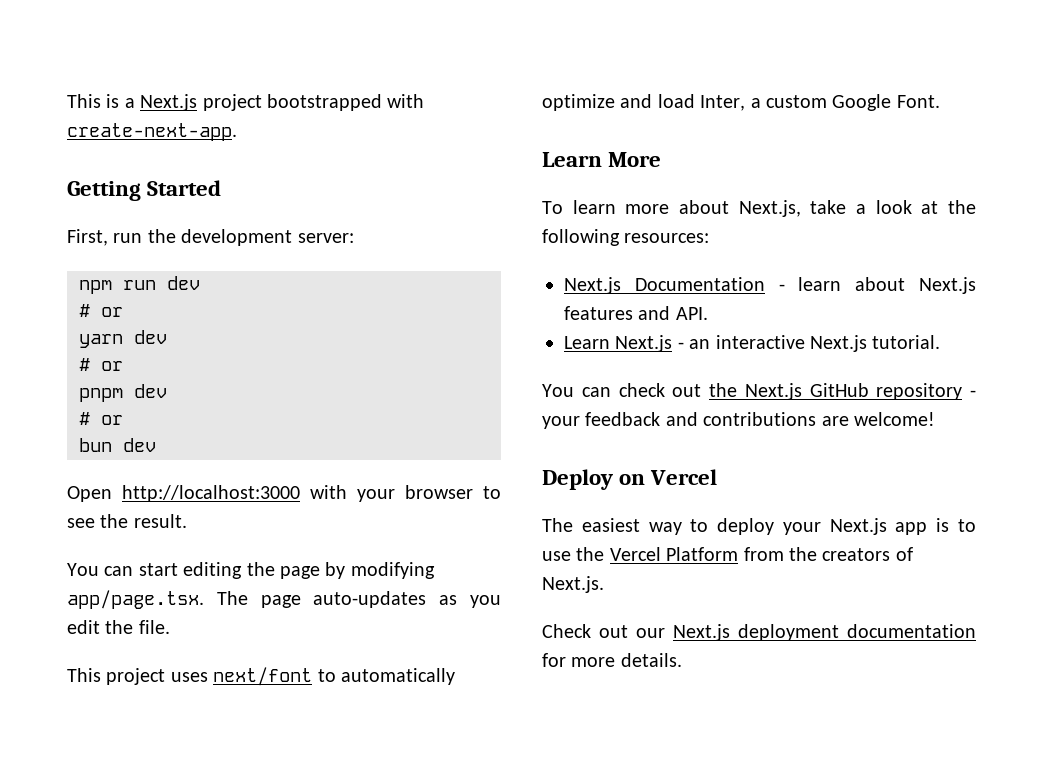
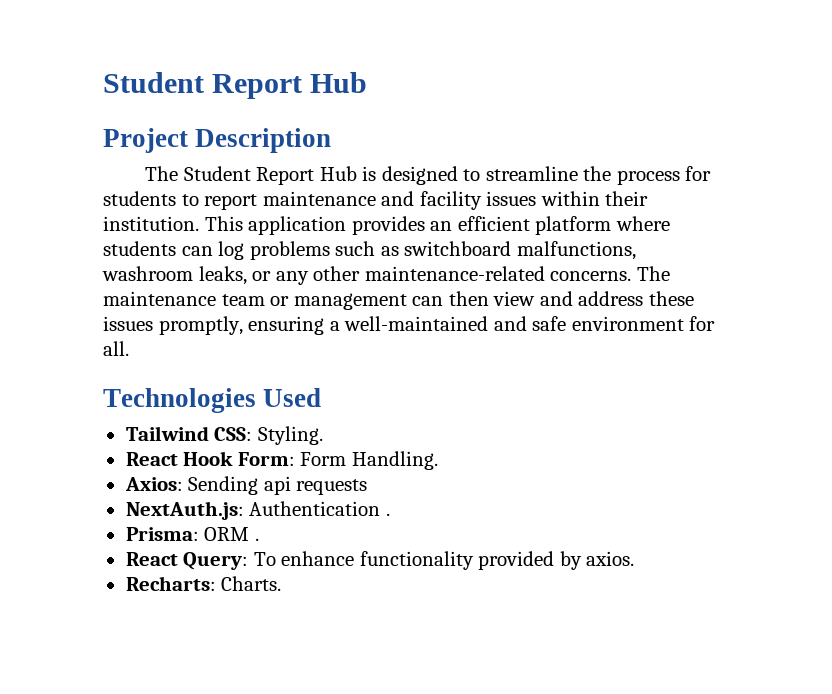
[67,94,425,111] [67,123,237,141] [67,180,222,201] [67,229,354,246] [79,276,200,294] [79,304,123,317] [79,330,167,348] [79,358,123,371] [79,384,167,402] [79,412,123,425] [79,438,156,452] [67,485,501,502] [67,514,187,528] [67,562,435,579] [67,590,502,609] [67,620,170,634] [67,667,455,686] [542,94,940,111] [542,152,662,167] [542,200,976,217] [542,229,710,246] [564,277,976,294] [564,306,708,320] [564,335,941,352] [542,383,976,400] [542,412,935,429] [542,469,718,490] [542,518,976,535] [542,547,913,561] [542,576,604,593] [542,624,976,641] [542,653,682,667] This is a Next.js project bootstrapped with create-next-app. // Getting Started // First, run the development server: // npm run dev // # or // yarn dev // # or // pnpm dev // # or // bun dev // Open http://localhost:3000 with your browser to see the result. // You can start editing the page by modifying app/page.tsx. The page auto-updates as you edit the file. // This project uses next/font to automatically optimize and load Inter, a custom Google Font. // Learn More // To learn more about Next.js, take a look at the following resources: // Next.js Documentation - learn about Next.js features and API. // Learn Next.js - an interactive Next.js tutorial. // You can check out the Next.js GitHub repository - your feedback and contributions are welcome! // Deploy on Vercel // The easiest way to deploy your Next.js app is to use the Vercel Platform from the creators of Next.js. // Check out our Next.js deployment documentation for more details. -> [103,72,368,99] [103,128,332,153] [144,166,712,185] [103,191,649,210] [103,216,670,235] [103,241,636,260] [102,266,670,285] [103,291,694,310] [103,316,716,335] [103,341,129,356] [103,388,322,413] [125,426,323,445] [125,451,438,470] [124,476,368,495] [125,501,390,520] [125,527,259,541] [125,551,635,570] [125,576,282,591] Student Report Hub // Project Description // The Student Report Hub is designed to streamline the process for students to report maintenance and facility issues within their institution. This application provides an efficient platform where students can log problems such as switchboard malfunctions, washroom leaks, or any other maintenance-related concerns. The maintenance team or management can then view and address these issues promptly, ensuring a well-maintained and safe environment for all. // Technologies Used // Tailwind CSS: Styling. // React Hook Form: Form Handling. // Axios: Sending api requests // NextAuth.js: Authentication . // Prisma: ORM . // React Query: To enhance functionality provided by axios. // Recharts: Charts.

